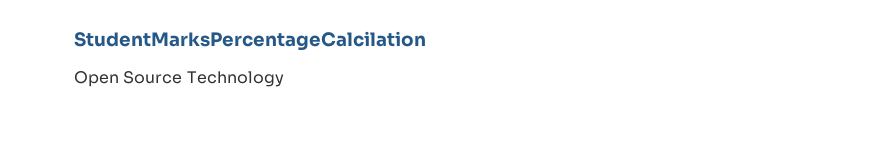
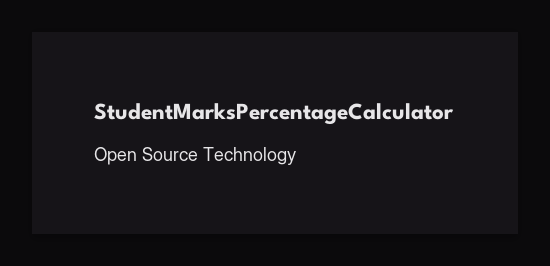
[74,31,426,51] StudentMarksPercentageCalcilation -> [94,103,454,125] StudentMarksPercentageCalculator

